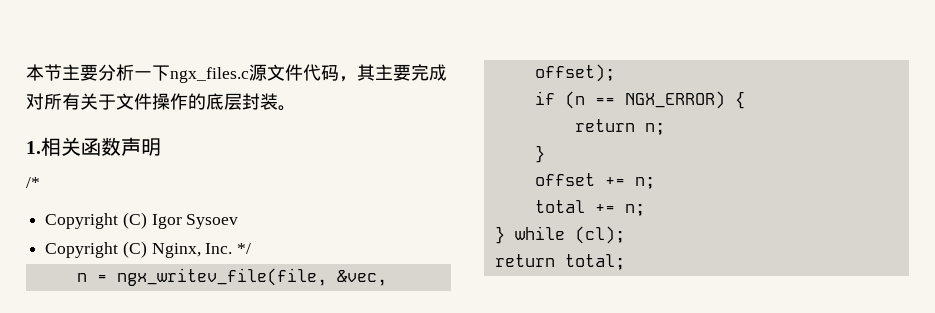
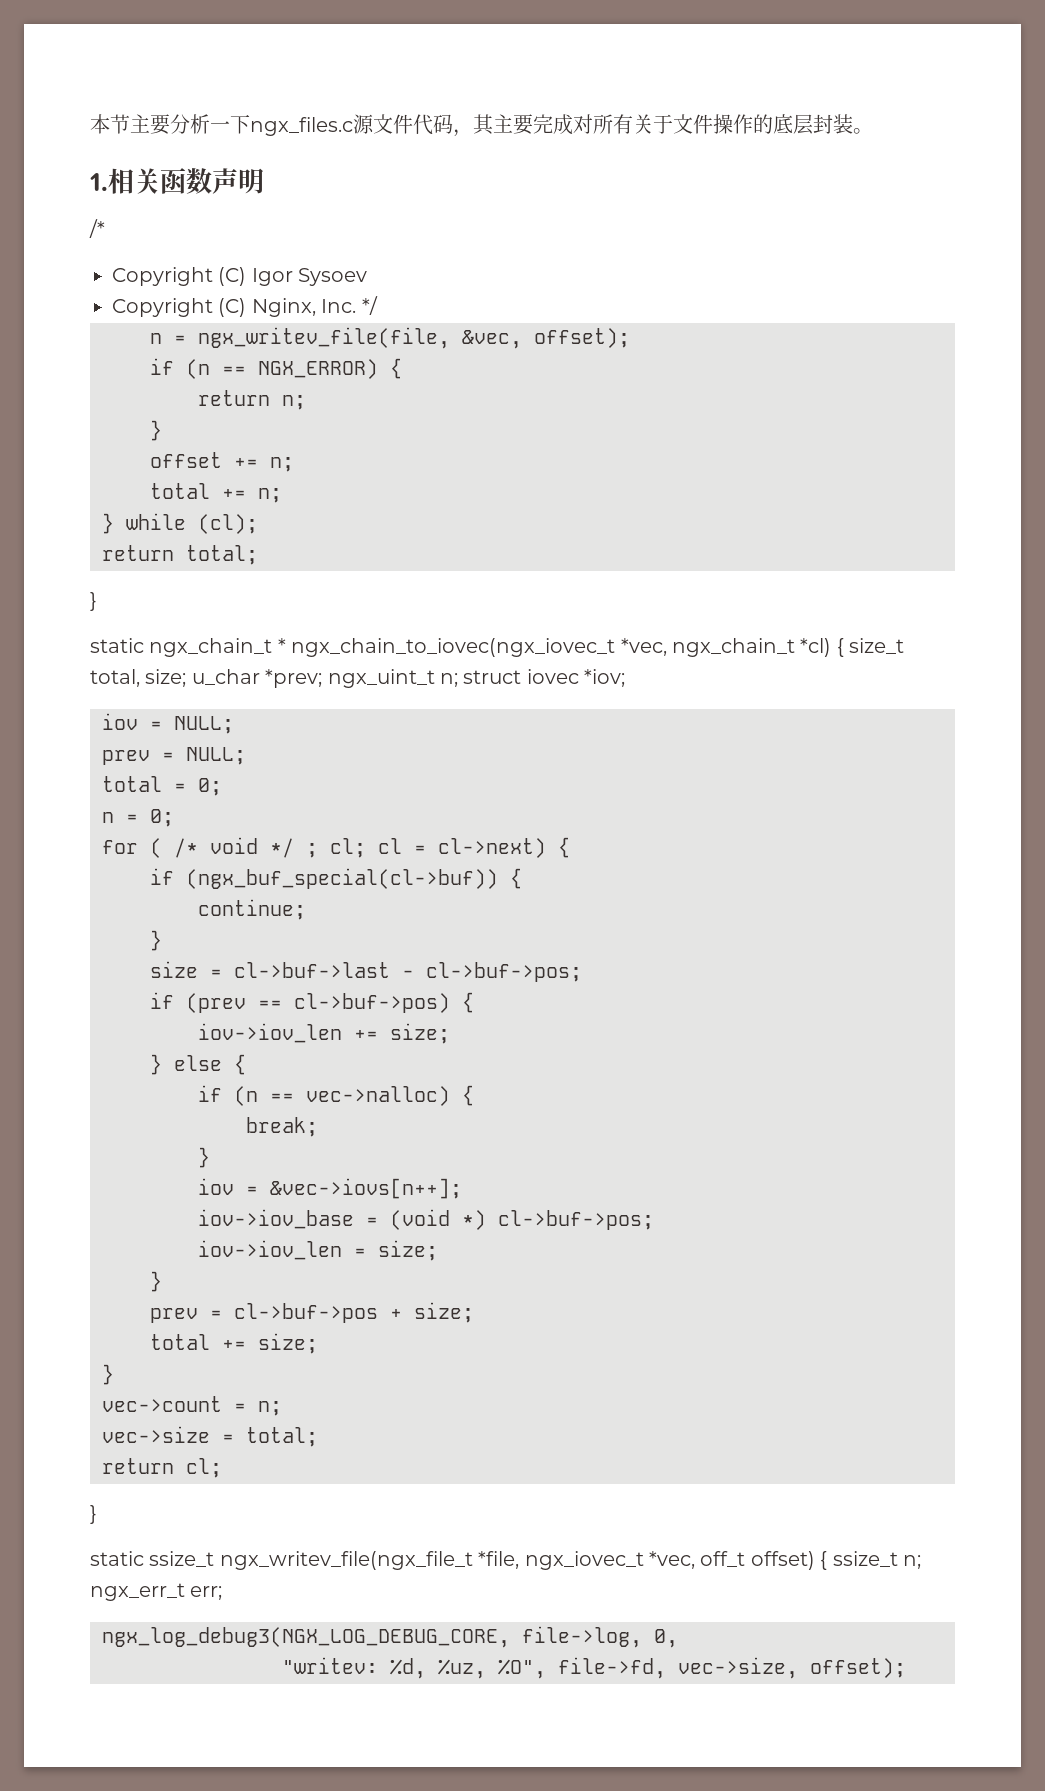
(625, 262) none -> [90,592,97,611] [90,638,905,657] [90,669,626,688] [102,713,234,734] [102,747,246,765] [102,776,222,796] [102,809,174,827] [102,837,570,858] [150,868,522,889] [198,899,306,920] [150,930,162,951] [150,961,582,982] [150,992,474,1013] [198,1023,450,1044] [150,1054,246,1075] [198,1085,474,1106] [246,1117,318,1137] [198,1147,210,1168] [198,1178,462,1199] [198,1209,654,1230] [198,1240,438,1261] [150,1271,162,1292] [150,1302,474,1323] [150,1333,318,1354] [102,1364,114,1385] [102,1396,282,1416] [102,1426,318,1447] [102,1458,222,1478] [90,1505,97,1524] [90,1551,921,1570] [90,1583,223,1601] [102,1626,678,1648] [282,1657,906,1679] // } // static ngx_chain_t * ngx_chain_to_iovec(ngx_iovec_t *vec, ngx_chain_t *cl) { size_t total, size; u_char *prev; ngx_uint_t n; struct iovec *iov; // iov = NULL; // prev = NULL; // total = 0; // n = 0; // for ( /* void */ ; cl; cl = cl->next) { // if (ngx_buf_special(cl->buf)) { // continue; // } // size = cl->buf->last - cl->buf->pos; // if (prev == cl->buf->pos) { // iov->iov_len += size; // } else { // if (n == vec->nalloc) { // break; // } // iov = &vec->iovs[n++]; // iov->iov_base = (void *) cl->buf->pos; // iov->iov_len = size; // } // prev = cl->buf->pos + size; // total += size; // } // vec->count = n; // vec->size = total; // return cl; // } // static ssize_t ngx_writev_file(ngx_file_t *file, ngx_iovec_t *vec, off_t offset) { ssize_t n; ngx_err_t err; // ngx_log_debug3(NGX_LOG_DEBUG_CORE, file->log, 0, // "writev: %d, %uz, %O", file->fd, vec->size, offset);

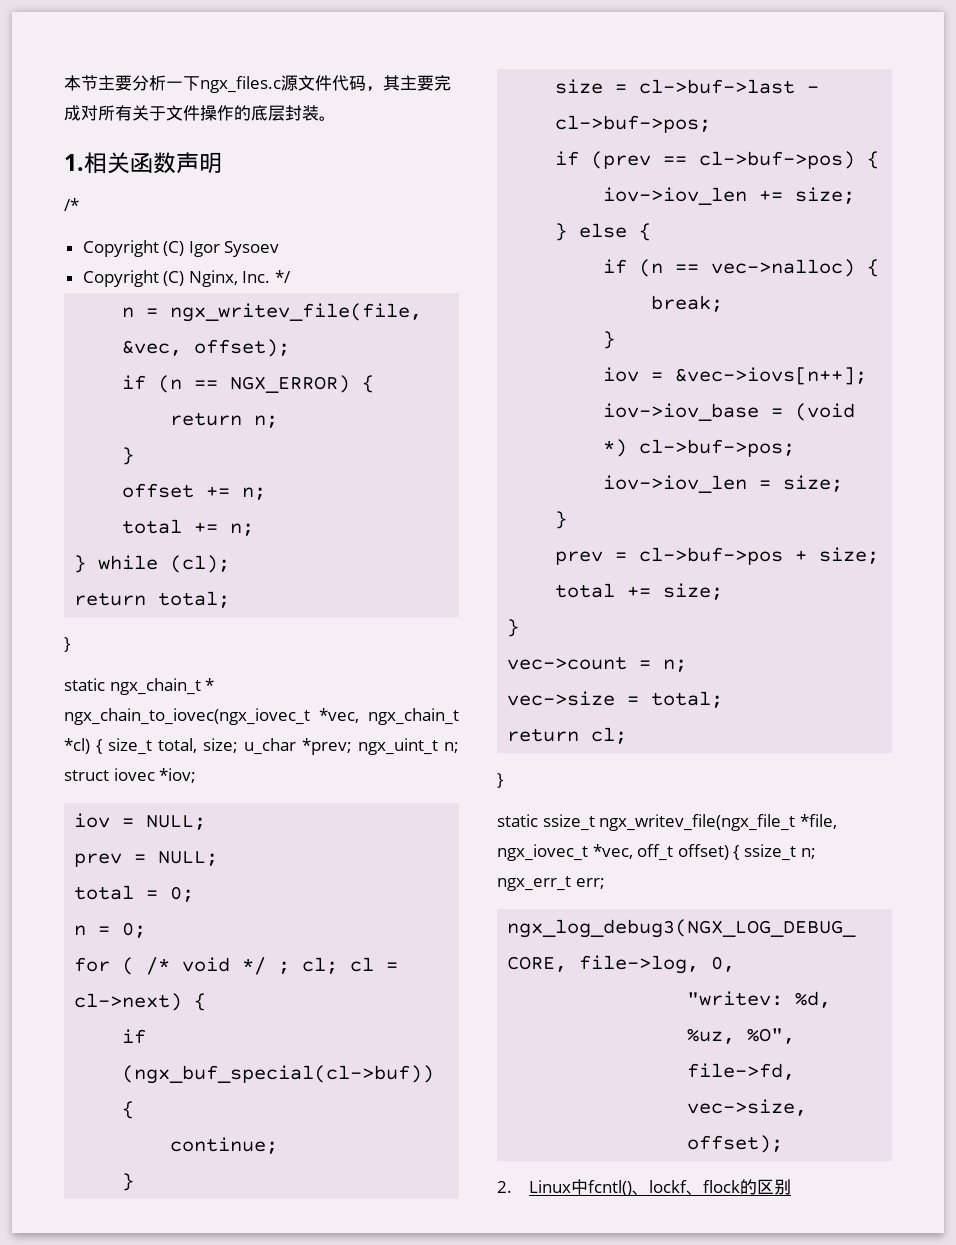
(906, 1668) none -> [497,1179,791,1196] // 2. Linux中fcntl()、lockf、flock的区别

